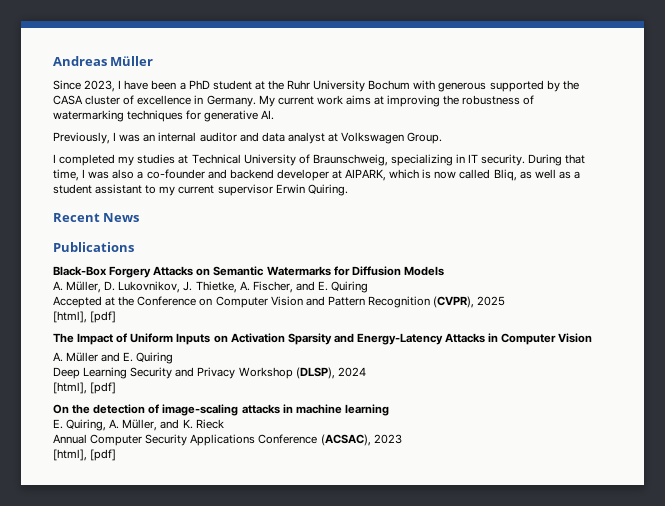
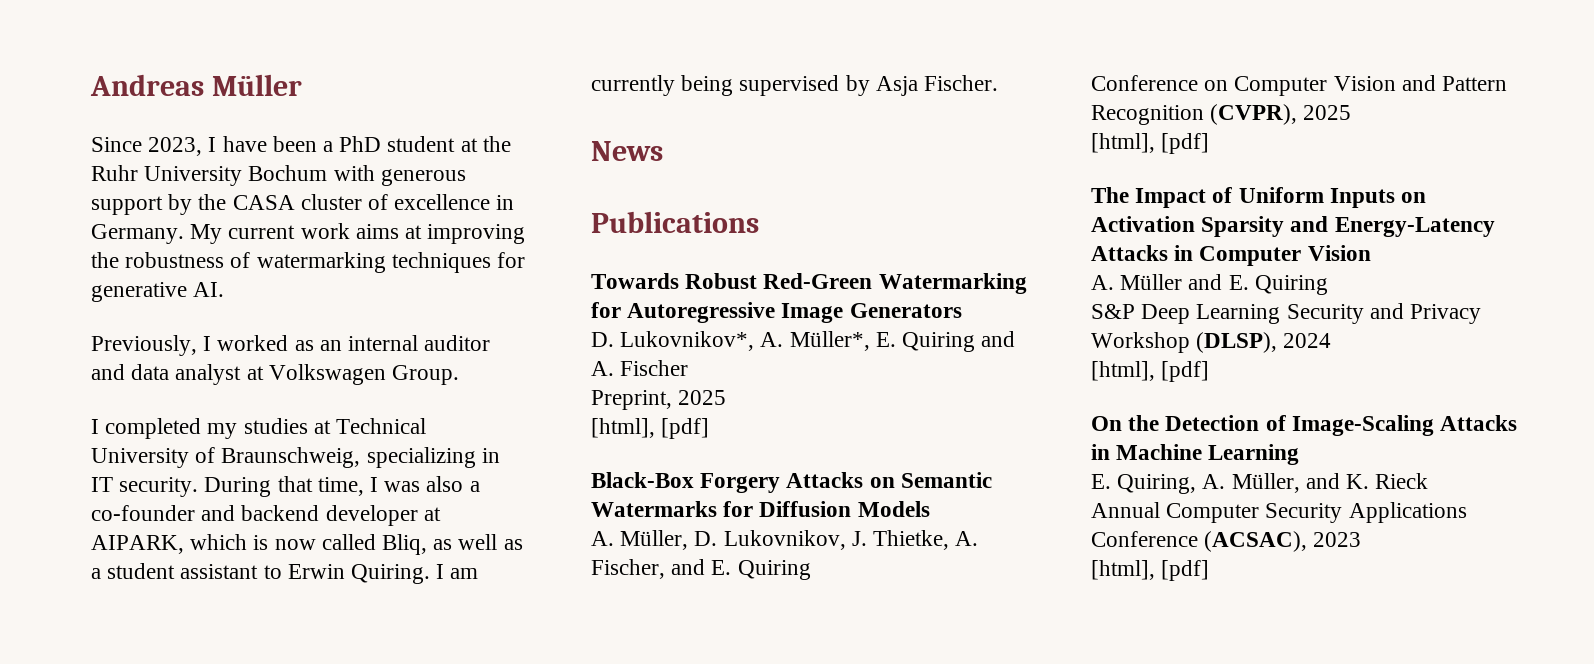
[489,80,544,92] supported -> [91,196,163,215] support
[119,134,141,142] was -> [217,335,314,351] worked as
[159,184,273,196] my current supervisor -> (282, 572) none
[53,213,140,222] [53,242,134,252] // Recent News // Publications -> [436,564,479,579] [591,75,999,96] [591,141,663,161] [591,211,759,233] [591,273,1027,294] [591,302,962,323] [591,331,1016,352] [591,360,689,376] [591,390,727,410] [591,418,710,439] I am currently being supervised by Asja Fischer. // News // Publications // Towards Robust Red-Green Watermarking for Autoregressive Image Generators // D. Lukovnikov*, A. Müller*, E. Quiring and A. Fischer // Preprint, 2025 // [html], [pdf]
[53,296,135,308] Accepted at the -> (811, 570) none
(174, 358) none -> [1091,304,1135,319] S&P
[93,404,389,416] detection of image-scaling attacks in machine learning -> [1165,415,1518,436] [1091,444,1300,465] Detection of Image-Scaling Attacks in Machine Learning

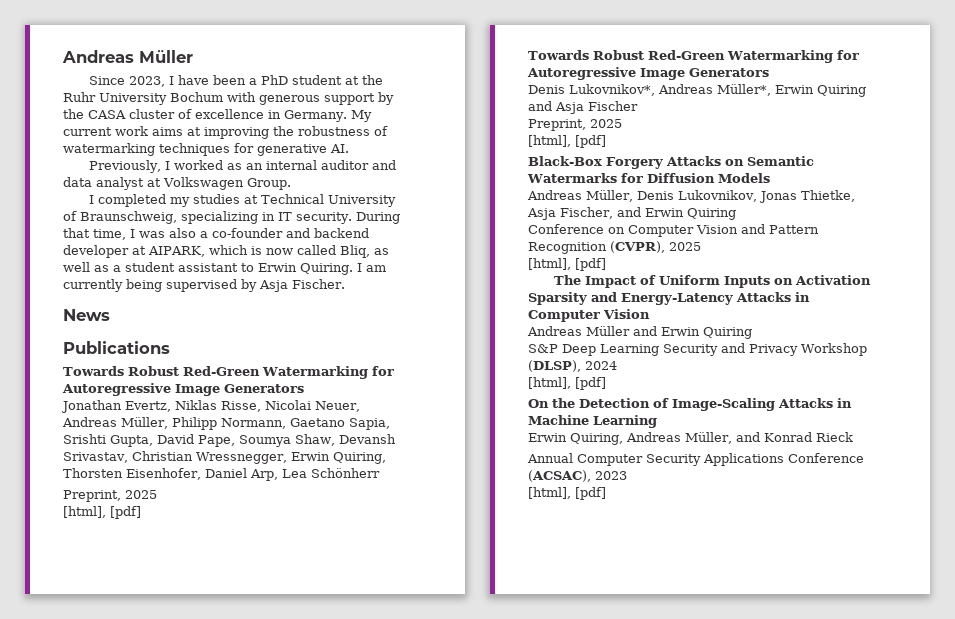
[591,331,896,351] D. Lukovnikov*, A. Müller*, E. -> [61,400,360,413] [62,417,390,430] [63,434,396,447] [63,451,386,464] [63,468,380,481] [63,490,157,502] [63,506,141,519] [528,50,859,63] [527,67,769,80] [528,84,814,96] Jonathan Evertz, Niklas Risse, Nicolai Neuer, Andreas Müller, Philipp Normann, Gaetano Sapia, Srishti Gupta, David Pape, Soumya Shaw, Devansh Srivastav, Christian Wressnegger, Erwin Quiring, Thorsten Eisenhofer, Daniel Arp, Lea Schönherr // Preprint, 2025 // [html], [pdf] // Towards Robust Red-Green Watermarking for Autoregressive Image Generators // Denis Lukovnikov*, Andreas Müller*, Erwin
[591,361,614,376] A. -> [555,102,584,114] Asja
[591,530,979,550] A. Müller, D. Lukovnikov, J. Thietke, A. -> [527,190,855,203] [527,208,556,220] Andreas Müller, Denis Lukovnikov, Jonas Thietke, Asja
[711,560,732,575] E. -> [644,208,684,217] Erwin
[1091,275,1114,290] A. -> [527,326,582,336] Andreas
[1228,275,1249,290] E. -> [661,327,700,336] Erwin
[1091,474,1226,494] E. Quiring, A. -> [528,432,681,445] Erwin Quiring, Andreas
[1346,474,1370,489] K. -> [763,432,812,442] Konrad

